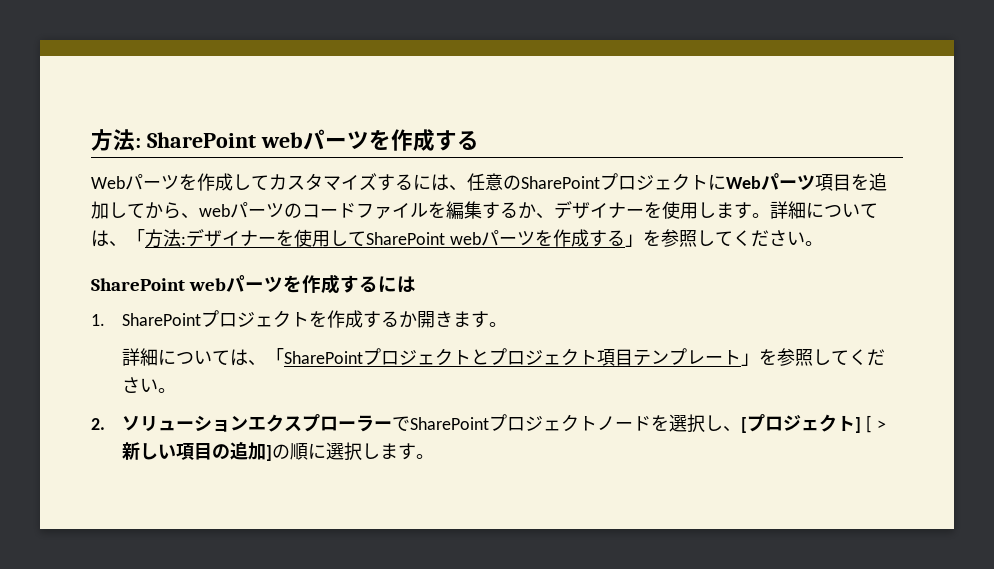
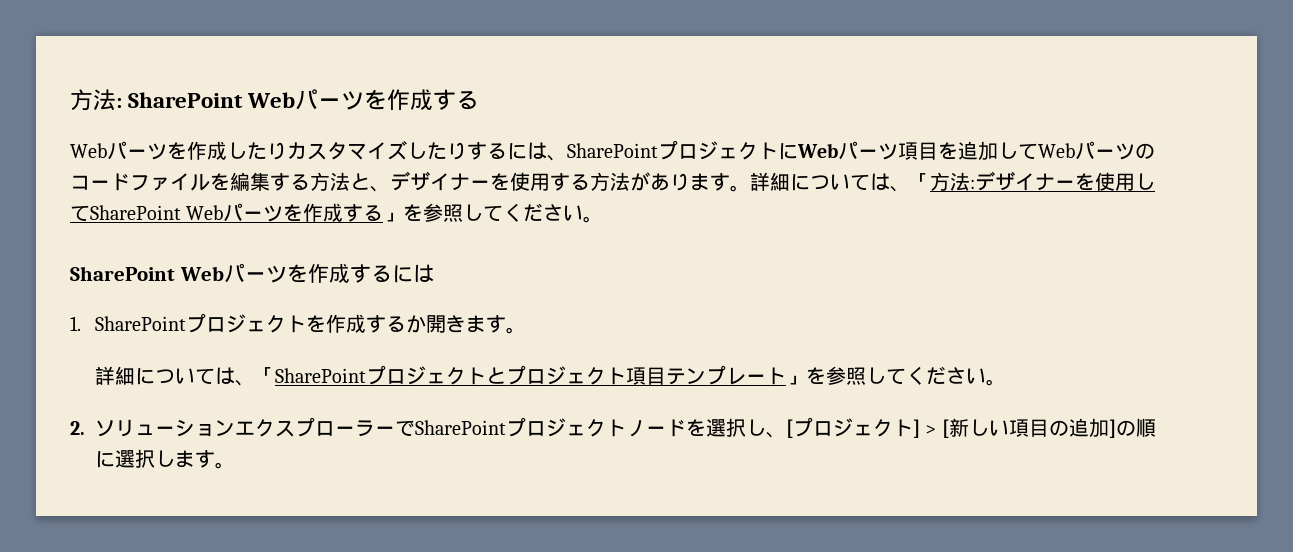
[260,132,303,148] web -> [247,92,296,108] Web
[251,175,269,190] て -> [247,142,287,160] たり
(377, 182) none -> [407,142,467,160] したり
[467,173,521,191] 任意の -> (567, 158) none
[145,202,230,219] から、web -> [1038,143,1075,158] Web
[518,202,536,219] か -> [310,172,370,191] 方法と
[698,202,716,218] し -> [550,172,690,191] する方法があり
[449,232,481,245] web -> [186,205,224,220] Web
[188,278,226,291] web -> [179,266,224,281] Web
[866,415,886,433] [ > -> [925,419,949,438] > [

